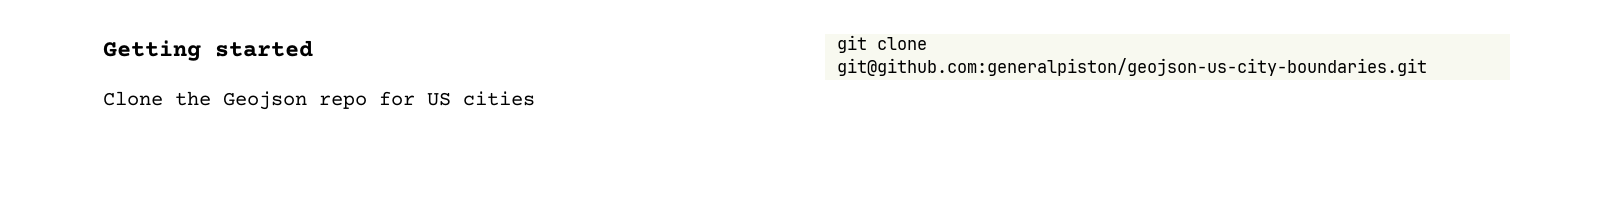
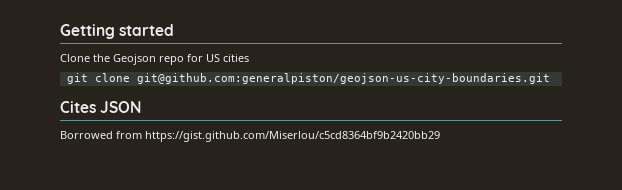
(1428, 67) none -> [60,101,142,113] [60,131,440,142] // Cites JSON // Borrowed from https://gist.github.com/Miserlou/c5cd8364bf9b2420bb29

